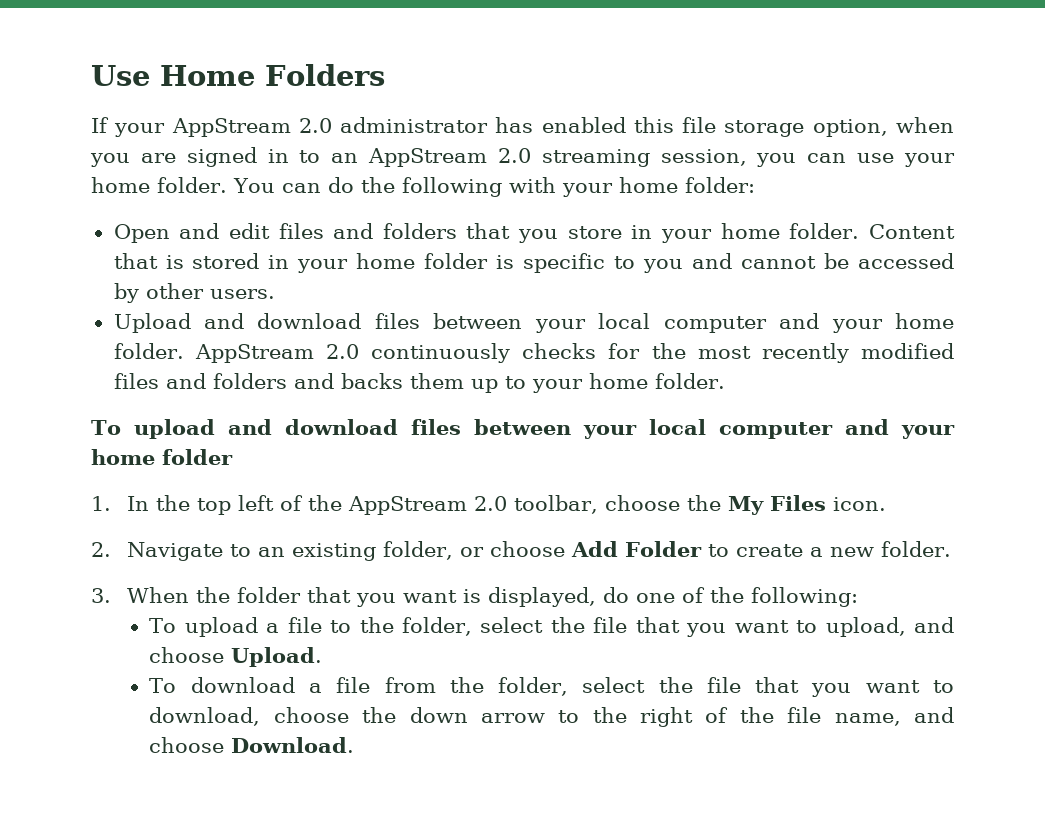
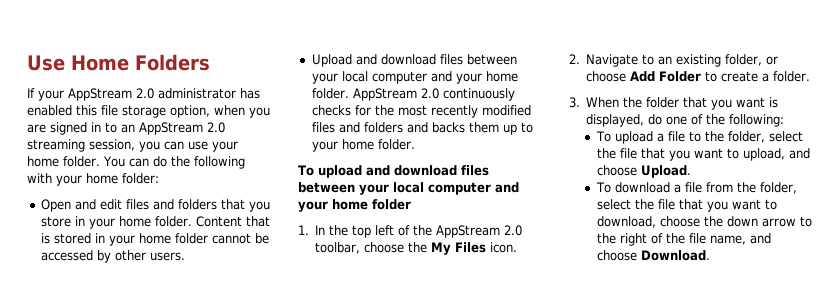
[496,253,733,273] is specific to you and -> (208, 238) none
[829,547,874,557] new -> (770, 77) none

